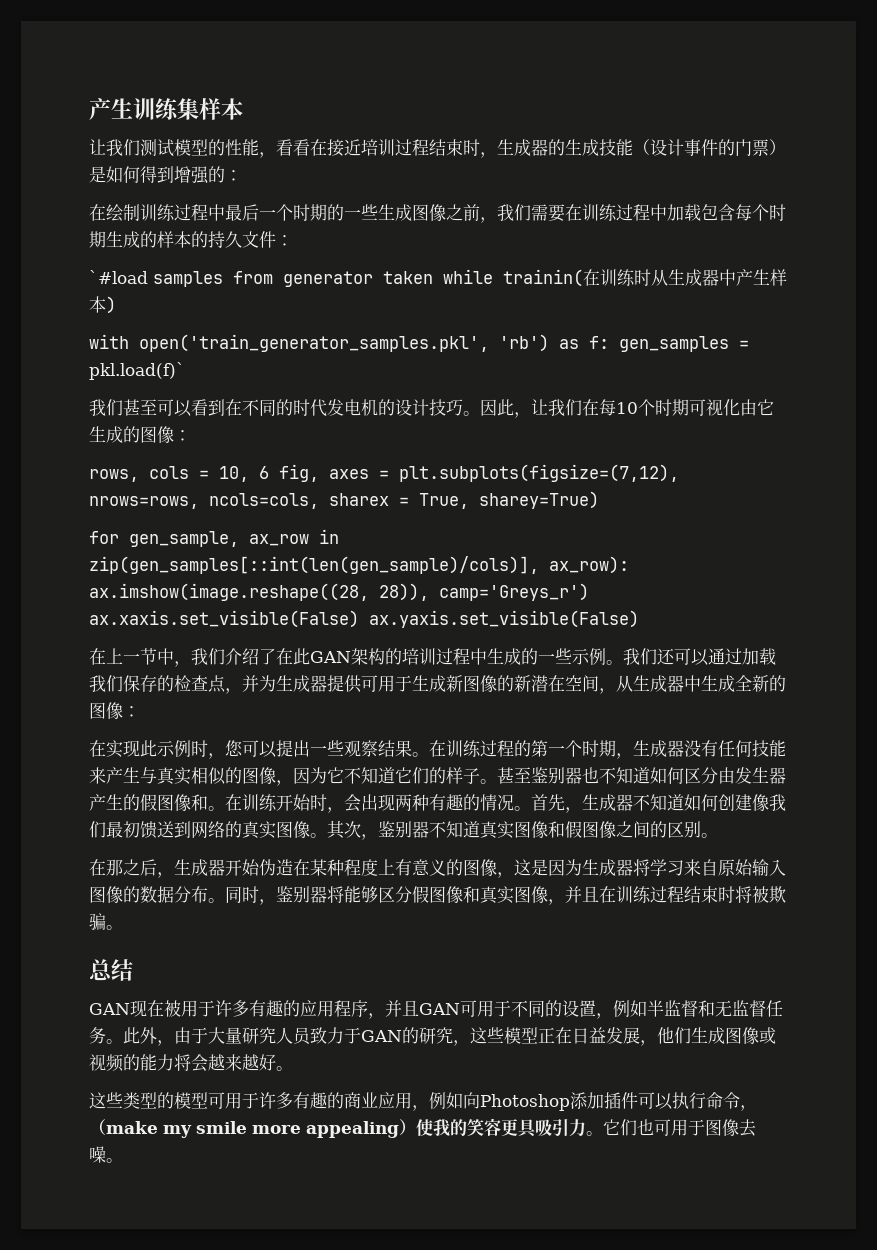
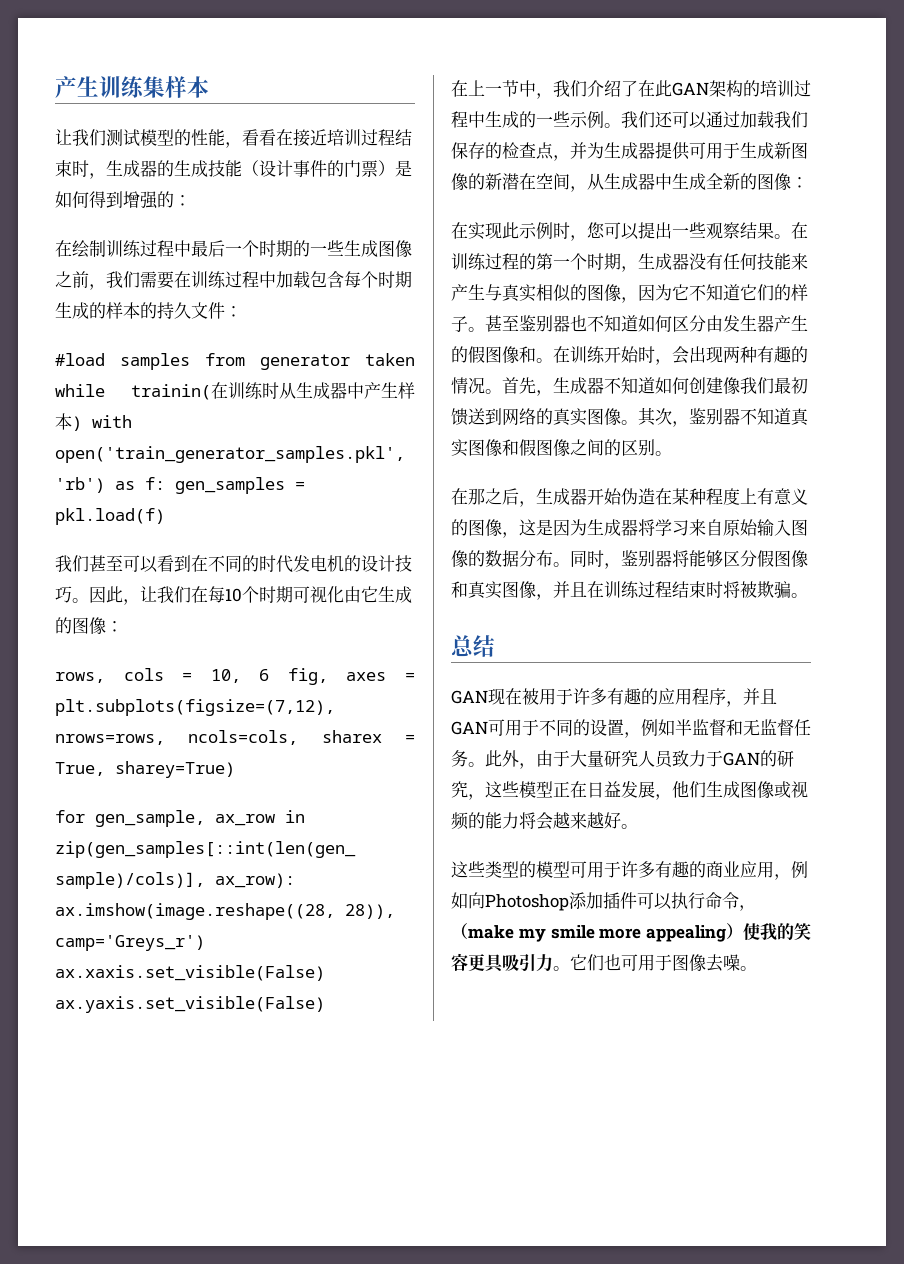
[89,270,148,284] `#load -> [55,353,105,366] #load
(116, 305) // -> (82, 423) none
[89,362,185,380] pkl.load(f)` -> [55,508,165,525] pkl.load(f)

